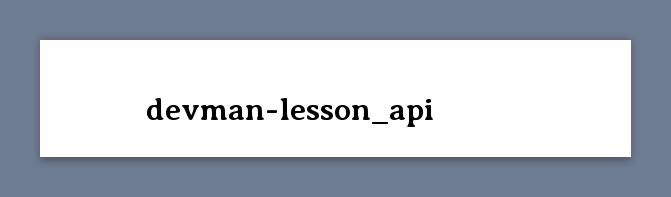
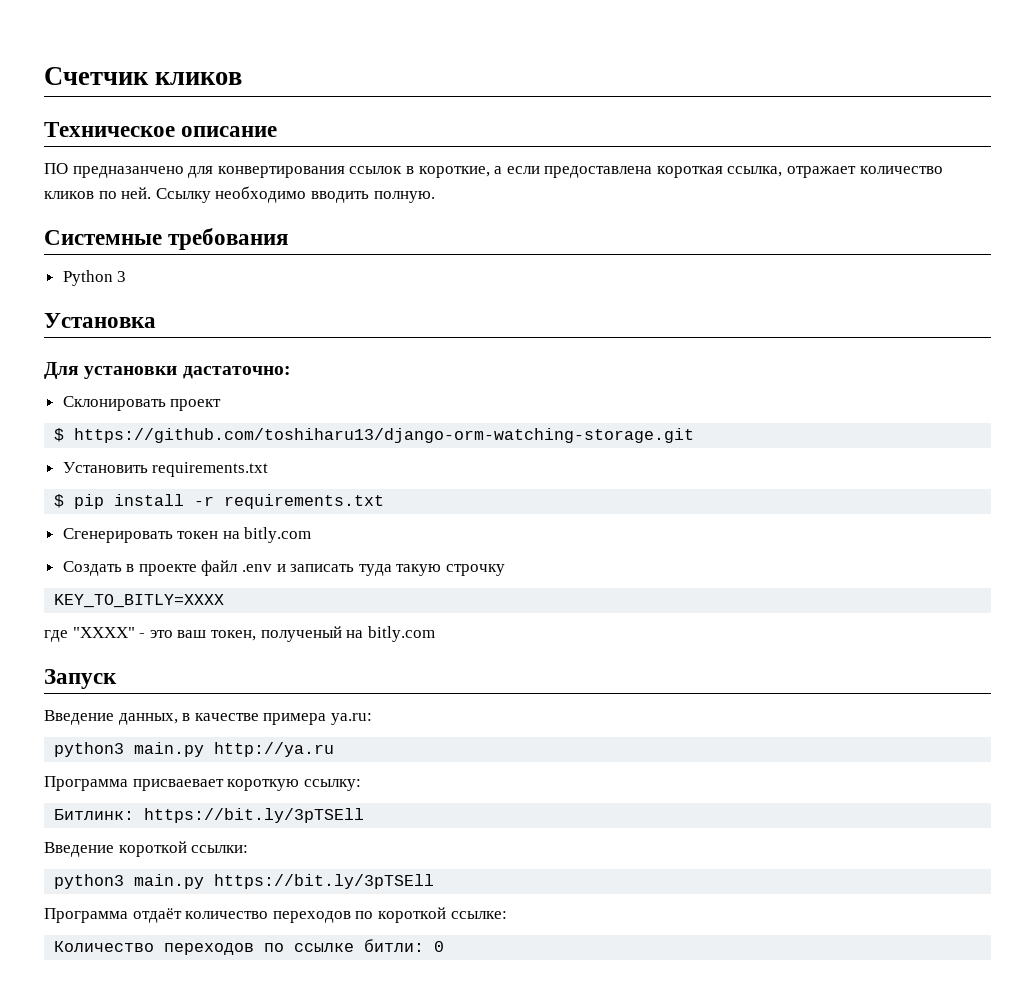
[146,98,434,127] devman-lesson_api -> [44,67,243,85] [44,122,278,137] [44,163,943,178] [44,186,435,203] [44,228,289,250] [62,270,127,286] [44,313,156,328] [44,362,291,379] [62,396,222,411] [54,428,695,443] [62,462,269,477] [54,494,385,509] [62,527,312,543] [62,560,506,576] [54,594,225,608] [44,626,435,642] [44,669,117,689] [44,710,372,725] [54,742,335,757] [44,776,361,791] [54,808,365,823] [44,841,249,857] [54,874,435,889] [44,907,507,923] [54,939,445,955] Счетчик кликов // Техническое описание // ПО предназанчено для конвертирования ссылок в короткие, а если предоставлена короткая ссылка, отражает количество кликов по ней. Ссылку необходимо вводить полную. // Системные требования // Python 3 // Установка // Для установки дастаточно: // Cклонировать проект // $ https://github.com/toshiharu13/django-orm-watching-storage.git // Установить requirements.txt // $ pip install -r requirements.txt // Сгенерировать токен на bitly.com // Создать в проекте файл .env и записать туда такую строчку // KEY_TO_BITLY=ХХХХ // где "ХХХХ" - это ваш токен, полученый на bitly.com // Запуск // Введение данных, в качестве примера ya.ru: // python3 main.py http://ya.ru // Программа присваевает короткую ссылку: // Битлинк: https://bit.ly/3pTSEll // Введение короткой ссылки: // python3 main.py https://bit.ly/3pTSEll // Программа отдаёт количество переходов по короткой ссылке: // Количество переходов по ссылке битли: 0

